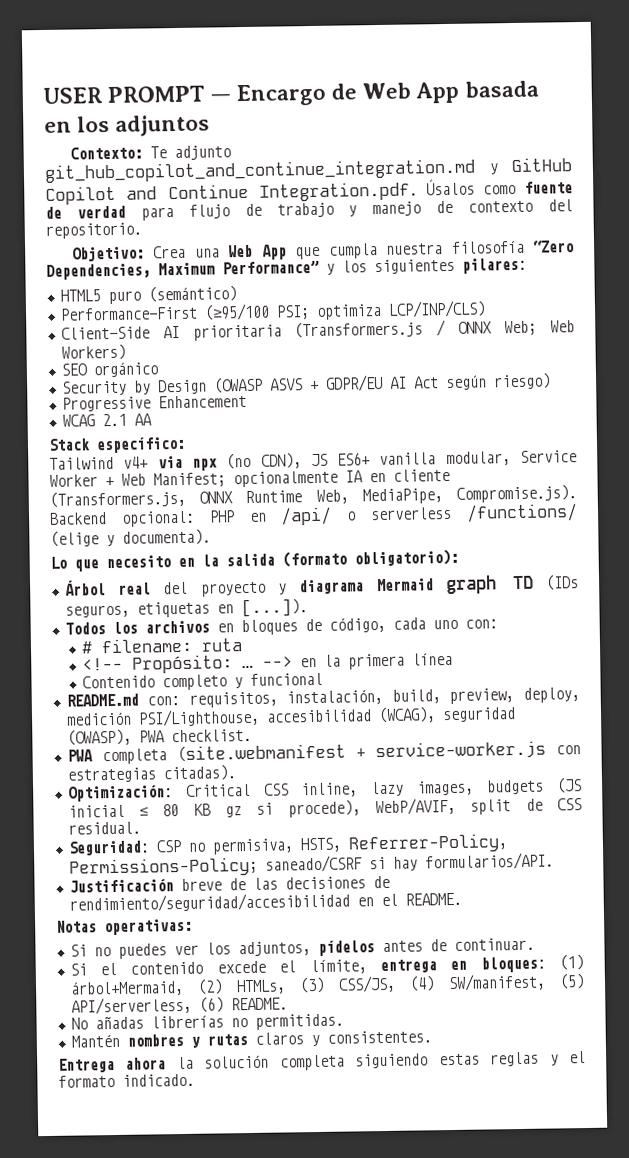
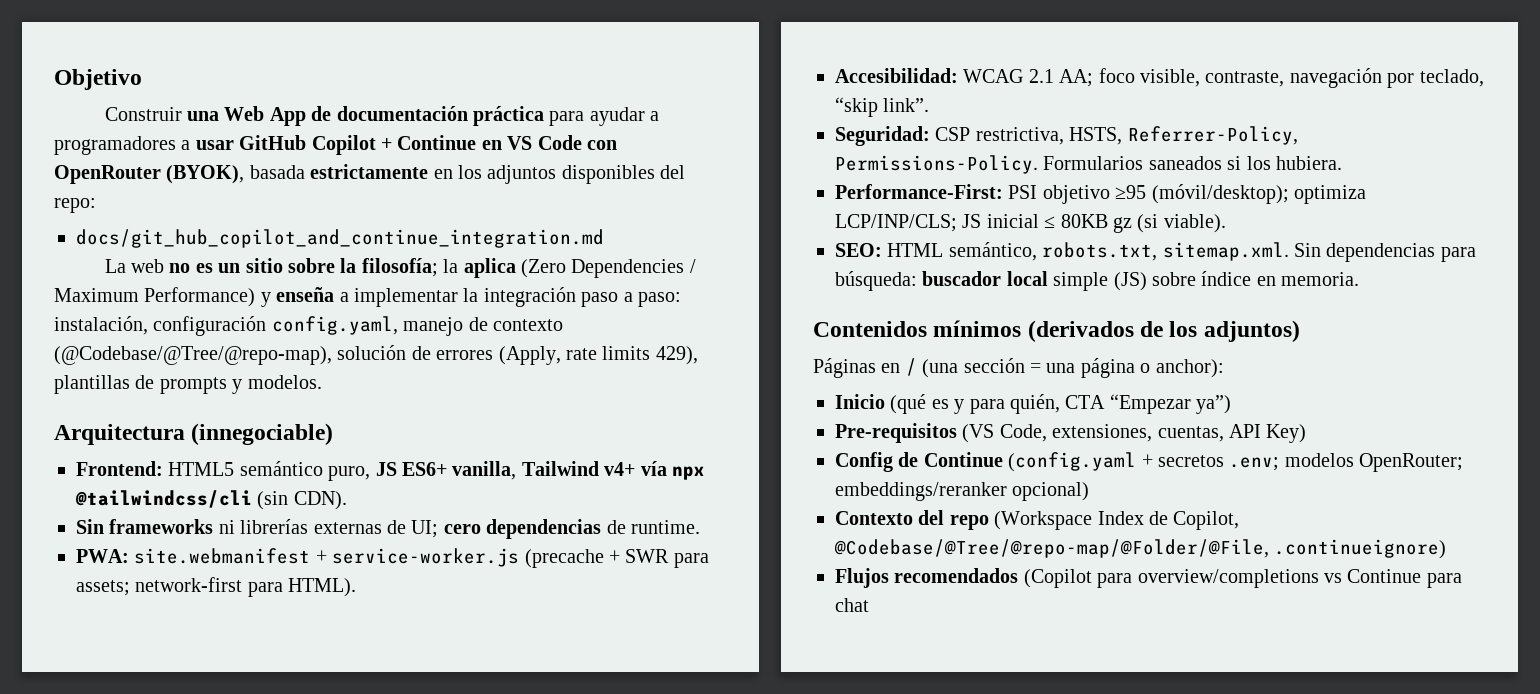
[43,80,539,107] [44,114,211,137] [69,145,231,161] [44,157,572,183] [45,178,573,205] [45,199,573,221] [45,222,142,239] [71,240,575,262] [46,257,527,280] [59,285,237,305] [59,300,486,321] [60,320,576,341] [60,343,126,361] [60,361,158,378] [61,372,551,396] [61,394,247,412] [61,413,152,427] [48,435,186,454] [49,450,577,471] [49,468,450,488] [49,484,577,508] [49,503,578,527] [50,528,211,547] [50,548,459,572] [63,574,579,597] [64,598,308,618] [64,616,498,636] [80,637,243,654] [81,652,453,674] [81,672,323,691] [65,687,580,708] [65,706,516,727] [66,728,252,746] [66,740,581,765] [66,764,236,783] [67,777,583,802] [67,797,582,818] [67,821,141,835] [67,833,508,856] [68,852,554,878] [68,875,390,893] [68,892,462,913] [56,918,193,936] [69,937,535,959] [69,954,584,976] [69,973,585,997] [70,996,288,1015] [70,1013,344,1030] [70,1030,432,1048] [58,1051,587,1073] [58,1073,195,1088] USER PROMPT — Encargo de Web App basada en los adjuntos // Contexto: Te adjunto git_hub_copilot_and_continue_integration.md y GitHub Copilot and Continue Integration.pdf. Úsalos como fuente de verdad para flujo de trabajo y manejo de contexto del repositorio. // Objetivo: Crea una Web App que cumpla nuestra filosofía “Zero Dependencies, Maximum Performance” y los siguientes pilares: // HTML5 puro (semántico) // Performance-First (≥95/100 PSI; optimiza LCP/INP/CLS) // Client-Side AI prioritaria (Transformers.js / ONNX Web; Web Workers) // SEO orgánico // Security by Design (OWASP ASVS + GDPR/EU AI Act según riesgo) // Progressive Enhancement // WCAG 2.1 AA // Stack específico: // Tailwind v4+ via npx (no CDN), JS ES6+ vanilla modular, Service Worker + Web Manifest; opcionalmente IA en cliente (Transformers.js, ONNX Runtime Web, MediaPipe, Compromise.js). Backend opcional: PHP en /api/ o serverless /functions/ (elige y documenta). // Lo que necesito en la salida (formato obligatorio): // Árbol real del proyecto y diagrama Mermaid graph TD (IDs seguros, etiquetas en [...]). // Todos los archivos en bloques de código, cada uno con: // # filename: ruta // <!-- Propósito: … --> en la primera línea // Contenido completo y funcional // README.md con: requisitos, instalación, build, preview, deploy, medición PSI/Lighthouse, accesibilidad (WCAG), seguridad (OWASP), PWA checklist. // PWA completa (site.webmanifest + service-worker.js con estrategias citadas). // Optimización: Critical CSS inline, lazy images, budgets (JS inicial ≤ 80 KB gz si procede), WebP/AVIF, split de CSS residual. // Seguridad: CSP no permisiva, HSTS, Referrer-Policy, Permissions-Policy; saneado/CSRF si hay formularios/API. // Justificación breve de las decisiones de rendimiento/seguridad/accesibilidad en el README. // Notas operativas: // Si no puedes ver los adjuntos, pídelos antes de continuar. // Si el contenido excede el límite, entrega en bloques: (1) árbol+Mermaid, (2) HTMLs, (3) CSS/JS, (4) SW/manifest, (5) API/serverless, (6) README. // No añadas librerías no permitidas. // Mantén nombres y rutas claros y consistentes. // Entrega ahora la solución completa siguiendo estas reglas y el formato indicado. -> [54,69,142,90] [104,106,660,126] [54,135,617,155] [54,164,686,184] [54,198,96,213] [76,229,604,248] [104,258,696,278] [54,287,681,307] [54,316,563,336] [54,345,698,365] [54,375,322,394] [54,423,334,445] [76,461,705,481] [76,490,347,510] [76,519,700,539] [76,548,709,568] [76,577,357,597] [835,68,1484,88] [835,97,930,117] [835,126,1298,146] [835,155,1342,174] [835,184,1366,204] [835,214,1226,233] [835,242,1476,262] [835,271,1360,291] [813,320,1300,342] [813,358,1224,378] [835,394,1232,414] [835,423,1307,443] [835,452,1464,472] [835,482,1090,501] [835,510,1240,530] [834,539,1447,559] [835,568,1462,588] [835,598,869,612] Objetivo // Construir una Web App de documentación práctica para ayudar a programadores a usar GitHub Copilot + Continue en VS Code con OpenRouter (BYOK), basada estrictamente en los adjuntos disponibles del repo: // docs/git_hub_copilot_and_continue_integration.md // La web no es un sitio sobre la filosofía; la aplica (Zero Dependencies / Maximum Performance) y enseña a implementar la integración paso a paso: instalación, configuración config.yaml, manejo de contexto (@Codebase/@Tree/@repo-map), solución de errores (Apply, rate limits 429), plantillas de prompts y modelos. // Arquitectura (innegociable) // Frontend: HTML5 semántico puro, JS ES6+ vanilla, Tailwind v4+ vía npx @tailwindcss/cli (sin CDN). // Sin frameworks ni librerías externas de UI; cero dependencias de runtime. // PWA: site.webmanifest + service-worker.js (precache + SWR para assets; network-first para HTML). // Accesibilidad: WCAG 2.1 AA; foco visible, contraste, navegación por teclado, “skip link”. // Seguridad: CSP restrictiva, HSTS, Referrer-Policy, Permissions-Policy. Formularios saneados si los hubiera. // Performance-First: PSI objetivo ≥95 (móvil/desktop); optimiza LCP/INP/CLS; JS inicial ≤ 80KB gz (si viable). // SEO: HTML semántico, robots.txt, sitemap.xml. Sin dependencias para búsqueda: buscador local simple (JS) sobre índice en memoria. // Contenidos mínimos (derivados de los adjuntos) // Páginas en / (una sección = una página o anchor): // Inicio (qué es y para quién, CTA “Empezar ya”) // Pre-requisitos (VS Code, extensiones, cuentas, API Key) // Config de Continue (config.yaml + secretos .env; modelos OpenRouter; embeddings/reranker opcional) // Contexto del repo (Workspace Index de Copilot, @Codebase/@Tree/@repo-map/@Folder/@File, .continueignore) // Flujos recomendados (Copilot para overview/completions vs Continue para chat

